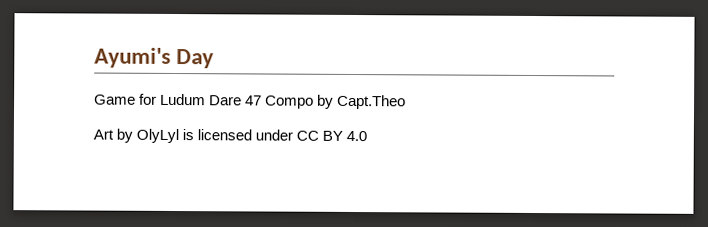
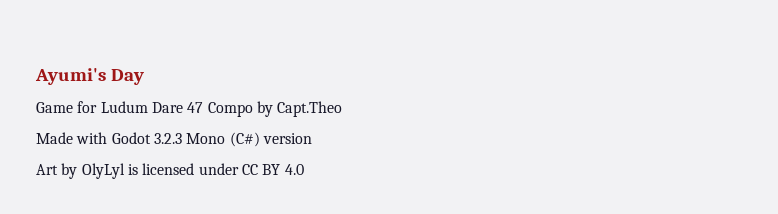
(407, 102) none -> [36,132,312,147] // Made with Godot 3.2.3 Mono (C#) version

